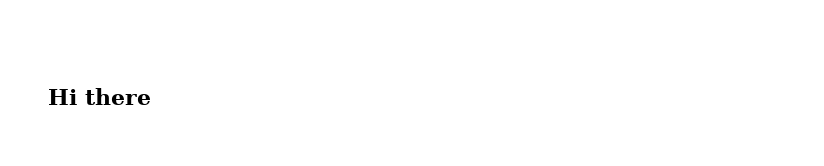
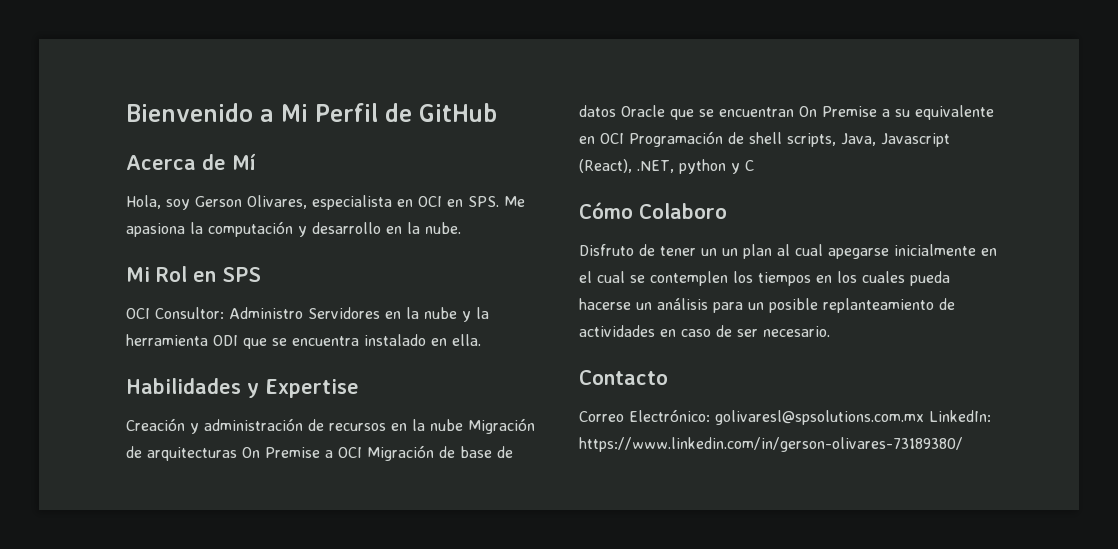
[48,88,151,105] Hi there -> [126,103,497,122] [126,153,256,170] [126,195,525,210] [126,221,461,237] [126,266,261,282] [126,307,489,322] [126,334,481,349] [126,378,359,398] [126,418,535,434] [126,445,513,461] [579,105,994,120] [579,131,950,147] [579,159,754,174] [579,202,727,219] [579,244,997,259] [579,271,950,286] [579,298,955,313] [579,325,830,337] [579,370,668,385] [579,409,991,425] [579,437,963,452] Bienvenido a Mi Perfil de GitHub // Acerca de Mí // Hola, soy Gerson Olivares, especialista en OCI en SPS. Me apasiona la computación y desarrollo en la nube. // Mi Rol en SPS // OCI Consultor: Administro Servidores en la nube y la herramienta ODI que se encuentra instalado en ella. // Habilidades y Expertise // Creación y administración de recursos en la nube Migración de arquitecturas On Premise a OCI Migración de base de datos Oracle que se encuentran On Premise a su equivalente en OCI Programación de shell scripts, Java, Javascript (React), .NET, python y C // Cómo Colaboro // Disfruto de tener un un plan al cual apegarse inicialmente en el cual se contemplen los tiempos en los cuales pueda hacerse un análisis para un posible replanteamiento de actividades en caso de ser necesario. // Contacto // Correo Electrónico: golivaresl@spsolutions.com.mx LinkedIn: https://www.linkedin.com/in/gerson-olivares-73189380/

